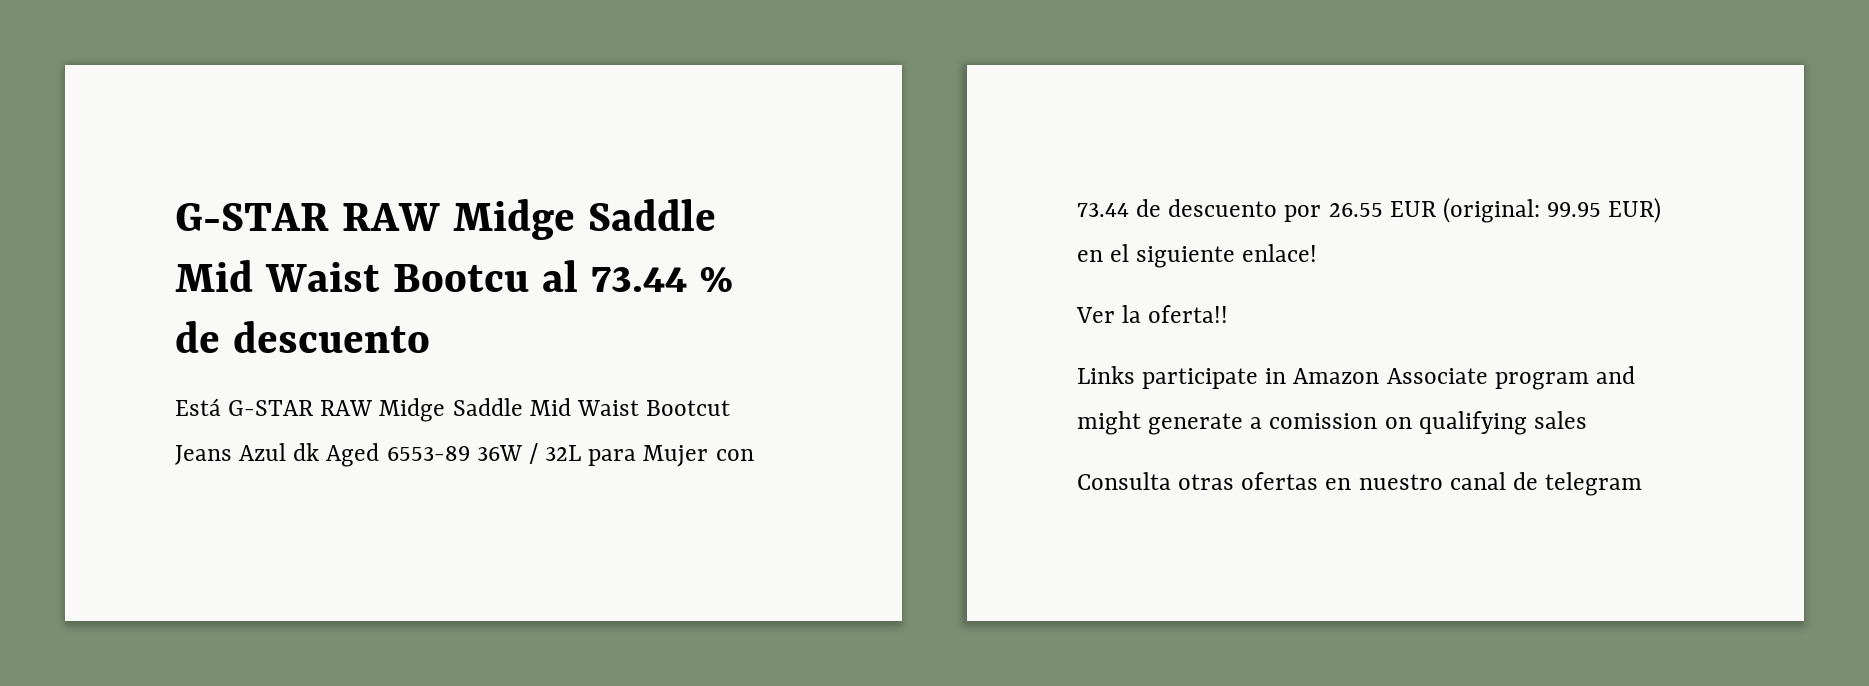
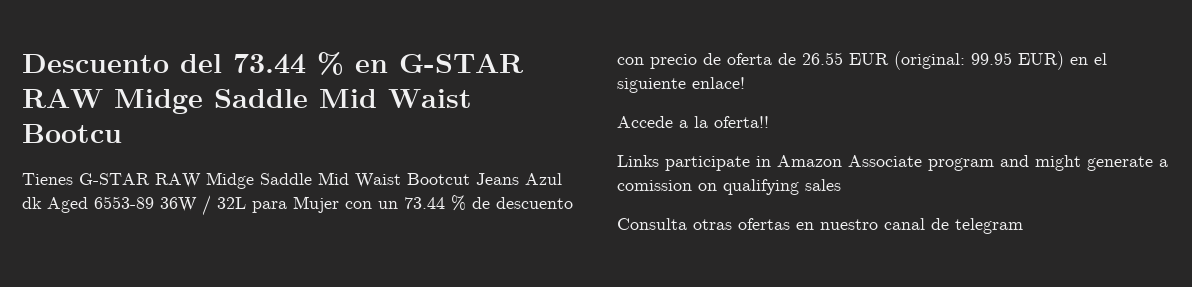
(175, 217) none -> [22,52,388,75] Descuento del 73.44 % en
[541,260,733,292] [175,321,430,353] [175,398,221,416] al 73.44 % de descuento // Está -> [22,173,73,185] // Tienes
[1077,199,1322,222] 73.44 de descuento por -> [378,195,573,211] [617,53,796,69] un 73.44 % de descuento con precio de oferta de
[1076,307,1115,323] Ver -> [617,116,688,128] Accede a

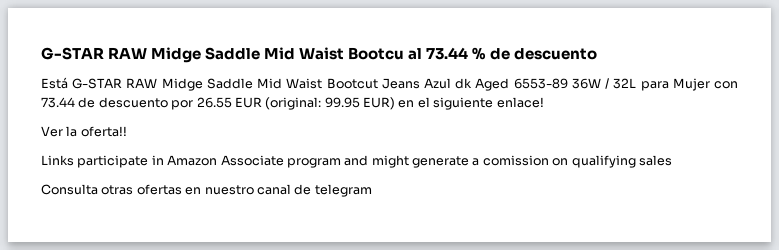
[22,52,388,75] Descuento del 73.44 % en -> (41, 53) none
[22,173,73,185] // Tienes -> [408,47,597,60] [41,77,68,89] al 73.44 % de descuento // Está
[378,195,573,211] [617,53,796,69] un 73.44 % de descuento con precio de oferta de -> [41,97,194,110] 73.44 de descuento por
[617,116,688,128] Accede a -> [41,126,63,137] Ver

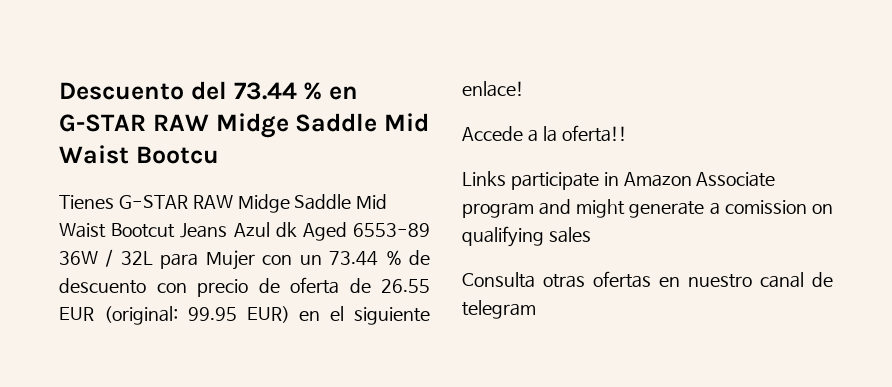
(41, 53) none -> [59,81,358,100] Descuento del 73.44 % en
[408,47,597,60] [41,77,68,89] al 73.44 % de descuento // Está -> [59,195,114,209] // Tienes
[41,97,194,110] 73.44 de descuento por -> [299,250,431,266] [59,277,371,297] un 73.44 % de descuento con precio de oferta de
[41,126,63,137] Ver -> [462,126,538,142] Accede a

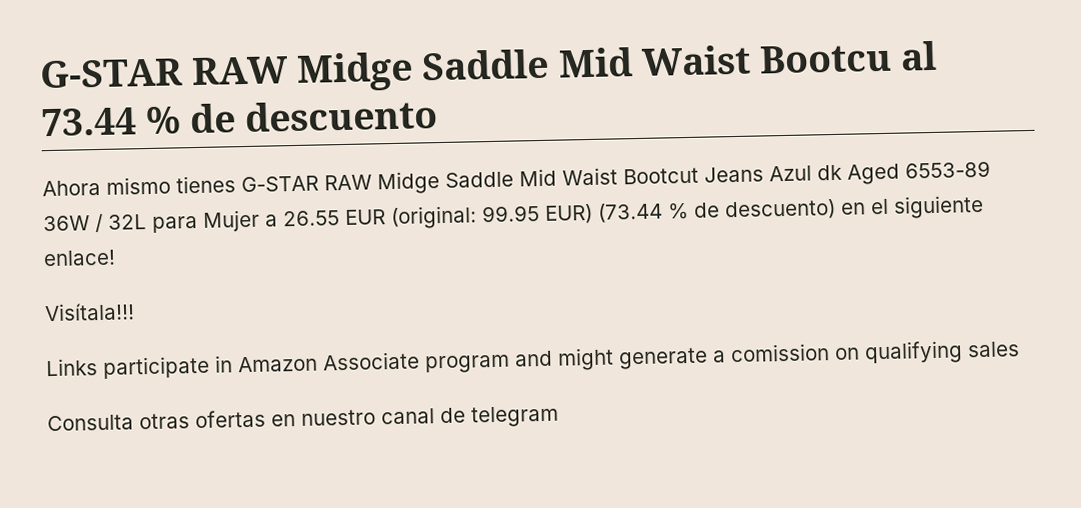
[59,81,358,100] Descuento del 73.44 % en -> (39, 73) none
[59,195,114,209] // Tienes -> [899,40,937,71] [40,99,439,137] [42,175,236,197] al 73.44 % de descuento // Ahora mismo tienes
[262,250,431,266] [59,277,371,297] con un 73.44 % de descuento con precio de oferta de -> [265,214,278,227] a
(290, 314) none -> [597,198,836,223] (73.44 % de descuento)
[462,125,627,142] Accede a la oferta!! -> [44,302,135,322] Visítala!!!

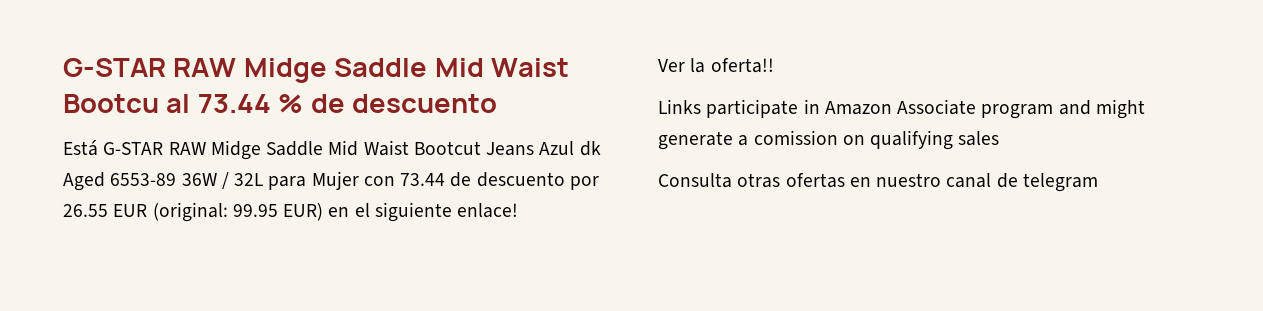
[42,175,236,197] Ahora mismo tienes -> [63,140,98,156] Está
[265,214,278,227] a -> [363,172,599,190] con 73.44 de descuento por
[597,198,836,223] (73.44 % de descuento) -> (324, 212) none
[44,302,135,322] Visítala!!! -> [658,58,774,73] Ver la oferta!!

